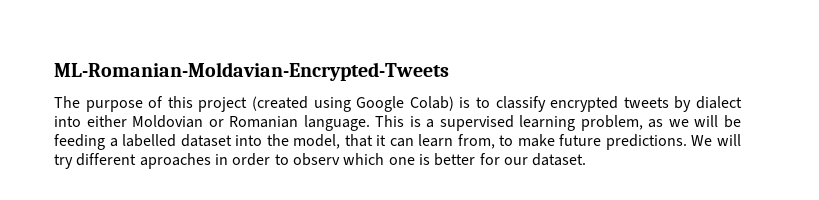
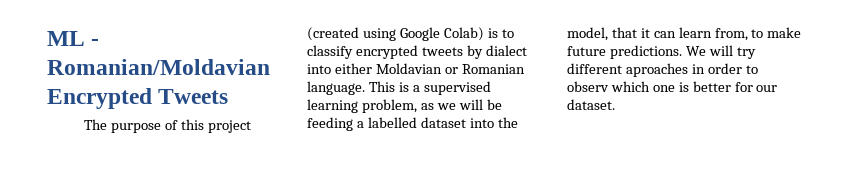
[54,62,449,81] ML-Romanian-Moldavian-Encrypted-Tweets -> [47,31,100,46] [47,59,270,75] [47,88,229,109] ML - Romanian/Moldavian Encrypted Tweets
[132,115,204,128] Moldovian -> [375,63,442,74] Moldavian

